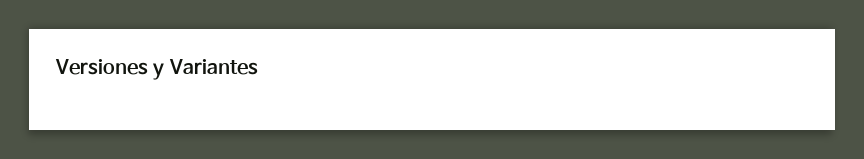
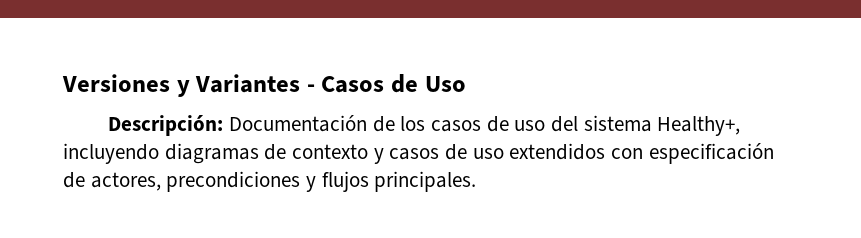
(258, 67) none -> [306,74,466,93] [108,115,741,136] [63,143,774,164] [63,171,477,192] - Casos de Uso // Descripción: Documentación de los casos de uso del sistema Healthy+, incluyendo diagramas de contexto y casos de uso extendidos con especificación de actores, precondiciones y flujos principales.

